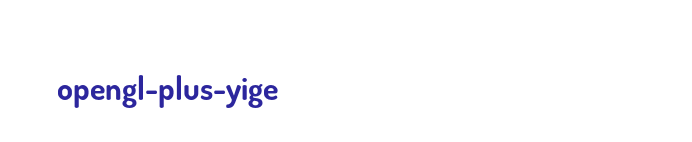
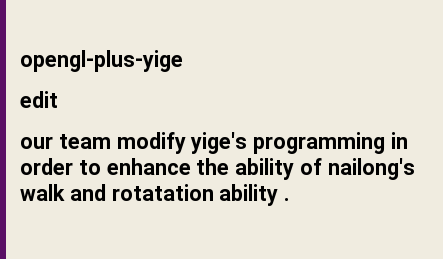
(278, 91) none -> [20,91,58,108] [20,132,409,154] [20,158,415,180] [20,184,291,206] // edit // our team modify yige's programming in order to enhance the ability of nailong's walk and rotatation ability .

